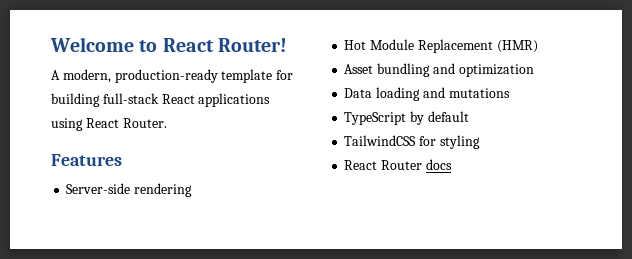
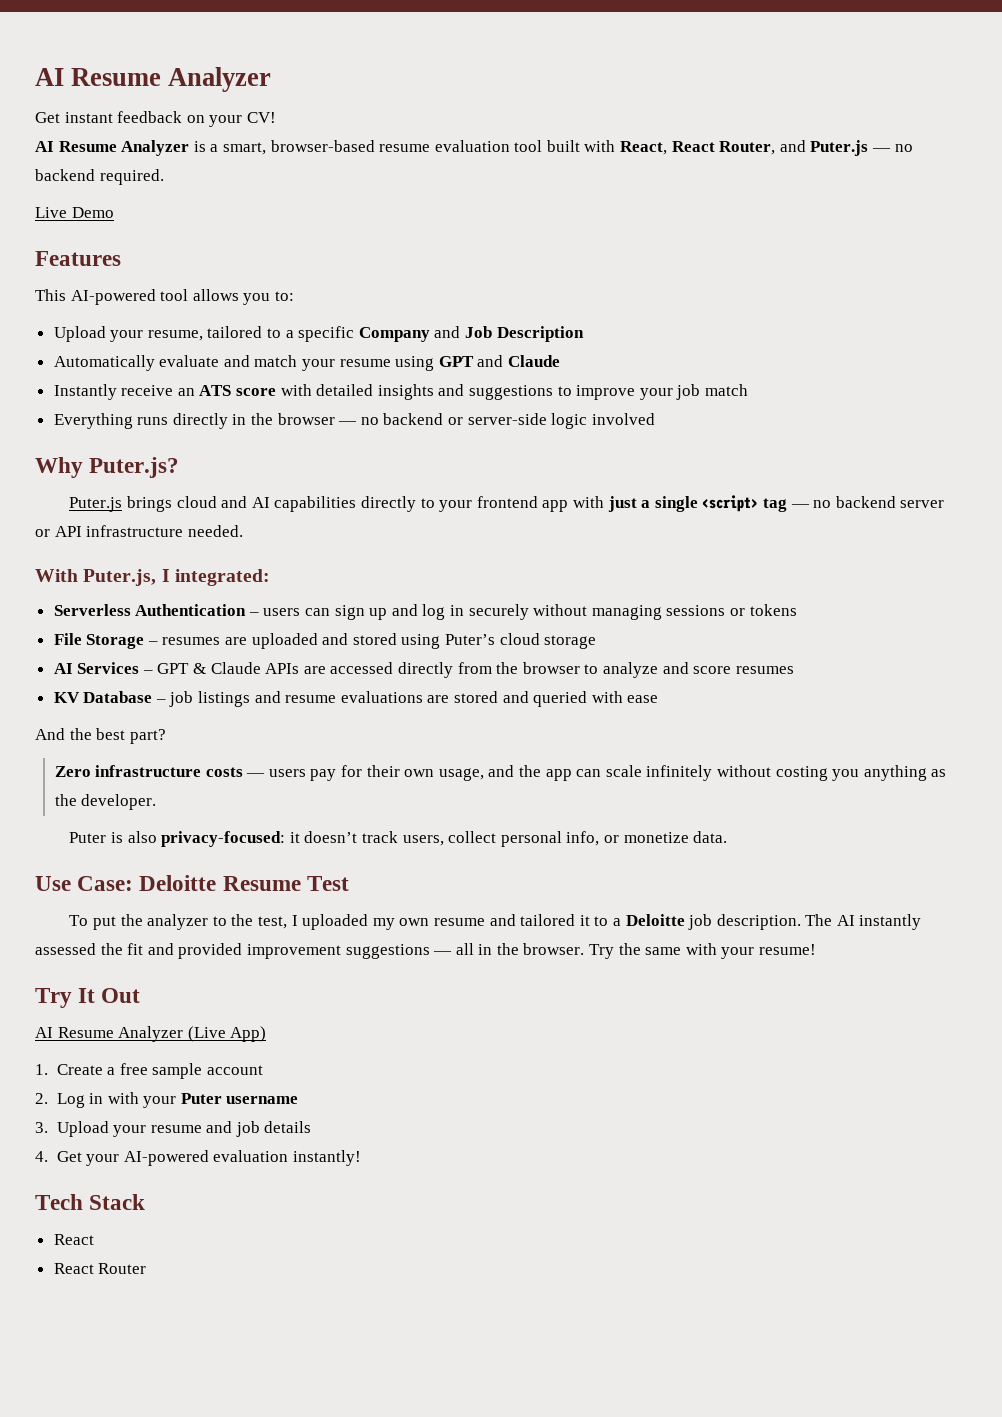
[50,37,287,52] [51,69,294,83] [51,93,271,107] [51,118,167,131] [51,154,122,166] [66,183,193,197] [344,39,538,53] [344,63,534,77] [344,87,510,101] [344,111,469,125] [344,135,480,149] Welcome to React Router! // A modern, production-ready template for building full-stack React applications using React Router. // Features // Server-side rendering // Hot Module Replacement (HMR) // Asset bundling and optimization // Data loading and mutations // TypeScript by default // TailwindCSS for styling -> [35,67,272,92] [35,111,276,127] [35,140,913,156] [35,169,164,185] [35,207,114,218] [35,251,121,266] [35,289,294,305] [53,326,584,342] [53,355,561,371] [53,384,748,400] [53,413,655,429] [35,457,180,478] [69,495,945,512] [35,525,243,537] [35,569,270,586] [53,604,797,620] [53,633,597,649] [53,662,794,678] [53,691,659,707] [35,728,166,744] [54,765,947,781] [54,794,157,810] [69,831,728,847] [35,875,349,891] [69,914,922,930] [35,943,817,959] [35,988,141,1008] [35,1026,267,1042] [35,1063,263,1079] [35,1092,299,1108] [35,1121,312,1137] [35,1150,361,1166] [35,1194,146,1210] [53,1234,94,1245] AI Resume Analyzer // Get instant feedback on your CV! // AI Resume Analyzer is a smart, browser-based resume evaluation tool built with React, React Router, and Puter.js — no backend required. // Live Demo // Features // This AI-powered tool allows you to: // Upload your resume, tailored to a specific Company and Job Description // Automatically evaluate and match your resume using GPT and Claude // Instantly receive an ATS score with detailed insights and suggestions to improve your job match // Everything runs directly in the browser — no backend or server-side logic involved // Why Puter.js? // Puter.js brings cloud and AI capabilities directly to your frontend app with just a single <script> tag — no backend server or API infrastructure needed. // With Puter.js, I integrated: // Serverless Authentication – users can sign up and log in securely without managing sessions or tokens // File Storage – resumes are uploaded and stored using Puter’s cloud storage // AI Services – GPT & Claude APIs are accessed directly from the browser to analyze and score resumes // KV Database – job listings and resume evaluations are stored and queried with ease // And the best part? // Zero infrastructure costs — users pay for their own usage, and the app can scale infinitely without costing you anything as the developer. // Puter is also privacy-focused: it doesn’t track users, collect personal info, or monetize data. // Use Case: Deloitte Resume Test // To put the analyzer to the test, I uploaded my own resume and tailored it to a Deloitte job description. The AI instantly assessed the fit and provided improvement suggestions — all in the browser. Try the same with your resume! // Try It Out // AI Resume Analyzer (Live App) // 1. Create a free sample account // 2. Log in with your Puter username // 3. Upload your resume and job details // 4. Get your AI-powered evaluation instantly! // Tech Stack // React
[425,159,452,170] docs -> (147, 1268) none

